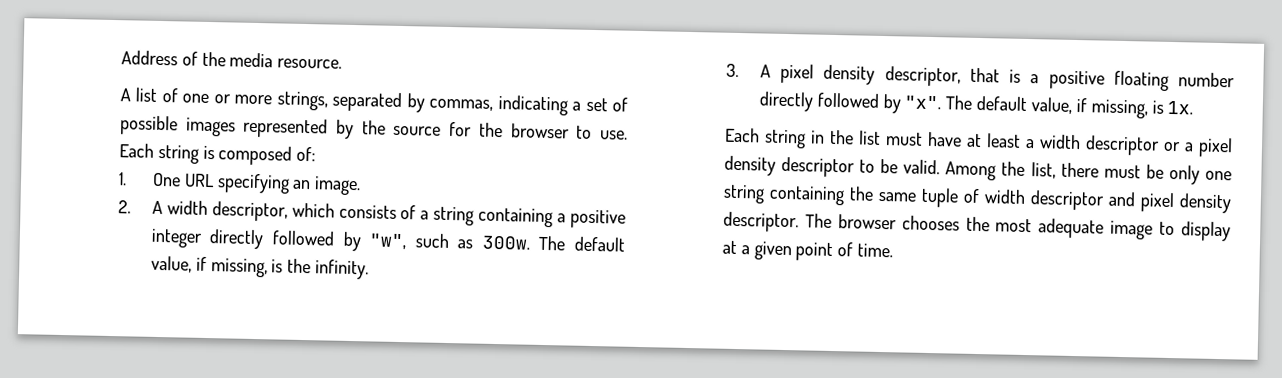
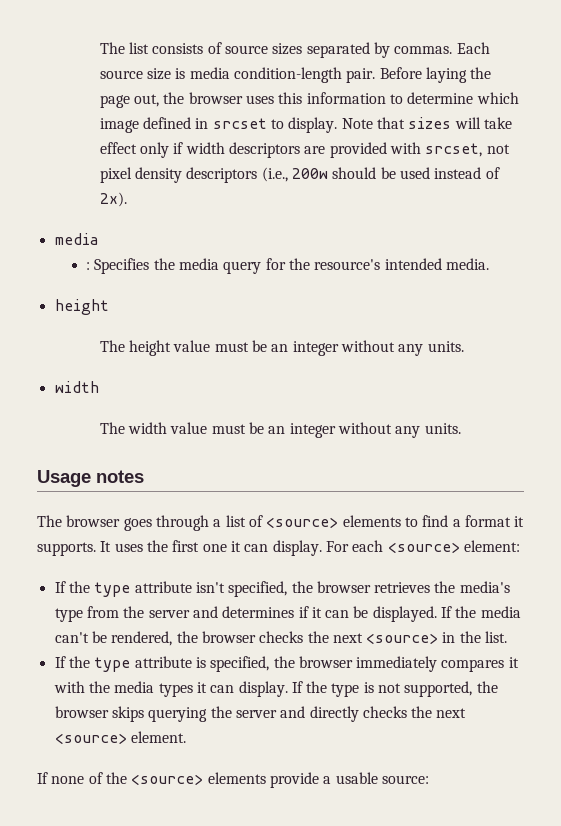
[120,50,343,69] [119,87,629,116] [119,115,628,140] [118,143,317,166] [117,172,362,196] [117,200,626,229] [150,228,626,252] [150,255,370,280] [725,63,1235,91] [758,91,1194,119] [723,127,1233,158] [723,155,1232,185] [722,184,1232,214] [722,211,1231,242] [721,240,894,262] Address of the media resource. // A list of one or more strings, separated by commas, indicating a set of possible images represented by the source for the browser to use. Each string is composed of: // 1. One URL specifying an image. // 2. A width descriptor, which consists of a string containing a positive integer directly followed by "w", such as 300w. The default value, if missing, is the infinity. // 3. A pixel density descriptor, that is a positive floating number directly followed by "x". The default value, if missing, is 1x. // Each string in the list must have at least a width descriptor or a pixel density descriptor to be valid. Among the list, there must be only one string containing the same tuple of width descriptor and pixel density descriptor. The browser chooses the most adequate image to display at a given point of time. -> [99,42,490,58] [99,67,492,83] [99,92,519,108] [99,117,513,133] [99,142,510,158] [99,167,500,183] [99,192,127,207] [54,233,99,245] [86,258,489,274] [54,299,109,315] [99,340,464,356] [54,381,99,393] [99,422,461,438] [37,470,144,487] [37,515,525,531] [37,540,520,556] [54,581,510,597] [54,606,521,622] [54,631,508,646] [54,656,519,672] [53,681,498,697] [54,706,467,722] [54,731,186,744] [37,772,429,788] The list consists of source sizes separated by commas. Each source size is media condition-length pair. Before laying the page out, the browser uses this information to determine which image defined in srcset to display. Note that sizes will take effect only if width descriptors are provided with srcset, not pixel density descriptors (i.e., 200w should be used instead of 2x). // media // : Specifies the media query for the resource's intended media. // height // The height value must be an integer without any units. // width // The width value must be an integer without any units. // Usage notes // The browser goes through a list of <source> elements to find a format it supports. It uses the first one it can display. For each <source> element: // If the type attribute isn't specified, the browser retrieves the media's type from the server and determines if it can be displayed. If the media can't be rendered, the browser checks the next <source> in the list. // If the type attribute is specified, the browser immediately compares it with the media types it can display. If the type is not supported, the browser skips querying the server and directly checks the next <source> element. // If none of the <source> elements provide a usable source:

